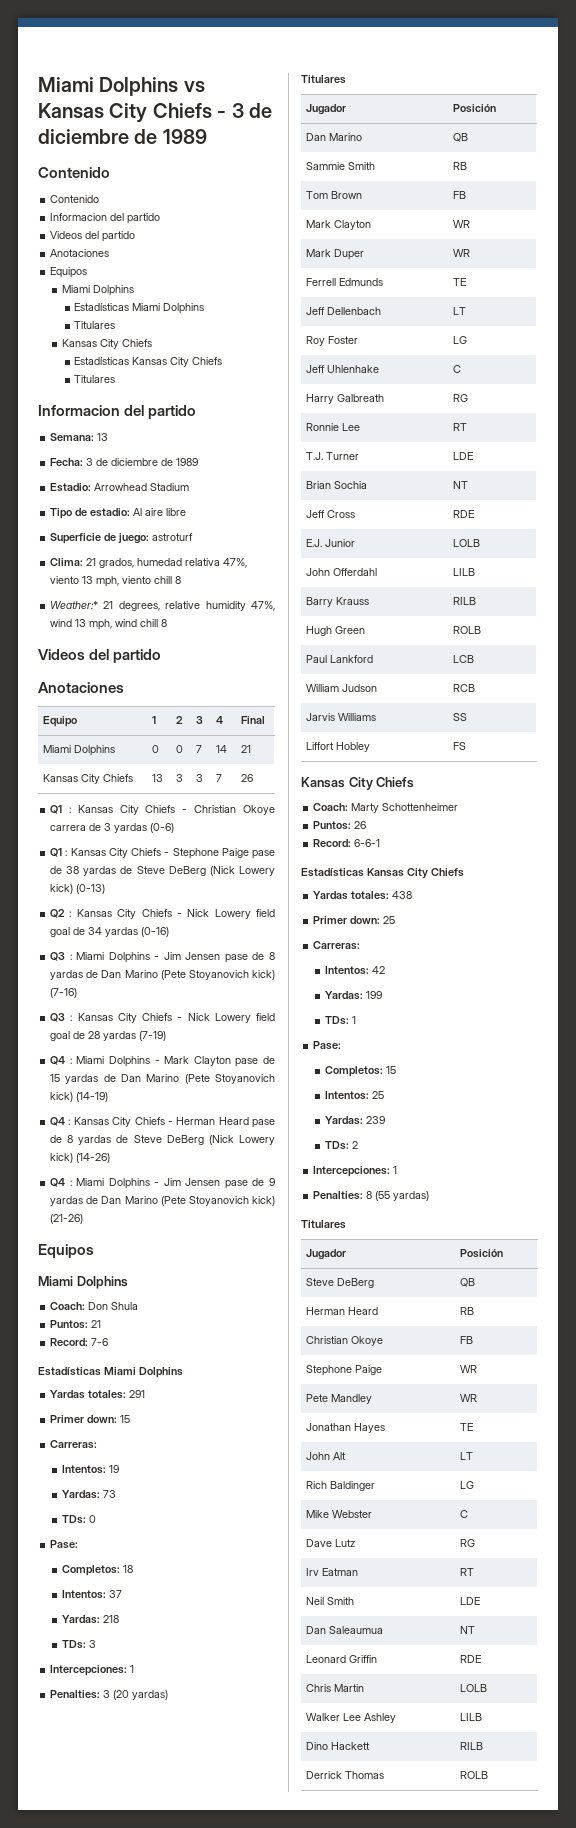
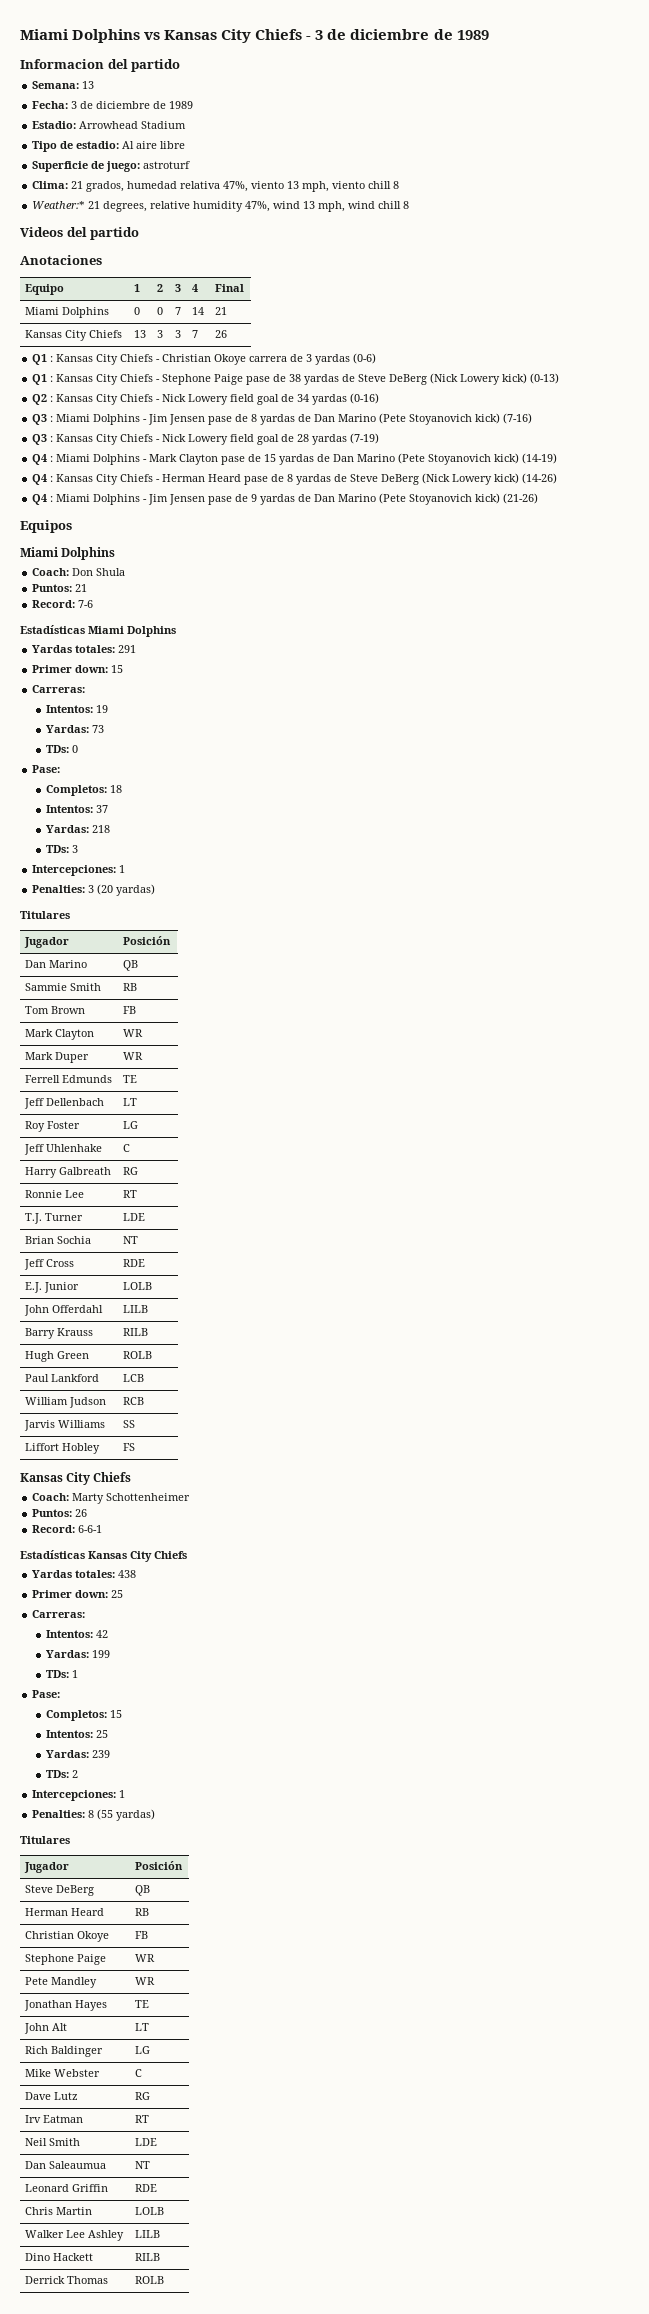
[38,167,110,178] [50,195,100,203] [50,213,161,224] [50,231,136,242] [50,249,110,257] [50,267,88,278] [62,285,135,296] [74,303,205,314] [74,321,116,329] [62,339,153,349] [74,357,223,367] [74,375,116,383] // Contenido // Contenido // Informacion del partido // Videos del partido // Anotaciones // Equipos // Miami Dolphins // Estadísticas Miami Dolphins // Titulares // Kansas City Chiefs // Estadísticas Kansas City Chiefs // Titulares -> (489, 35) none

